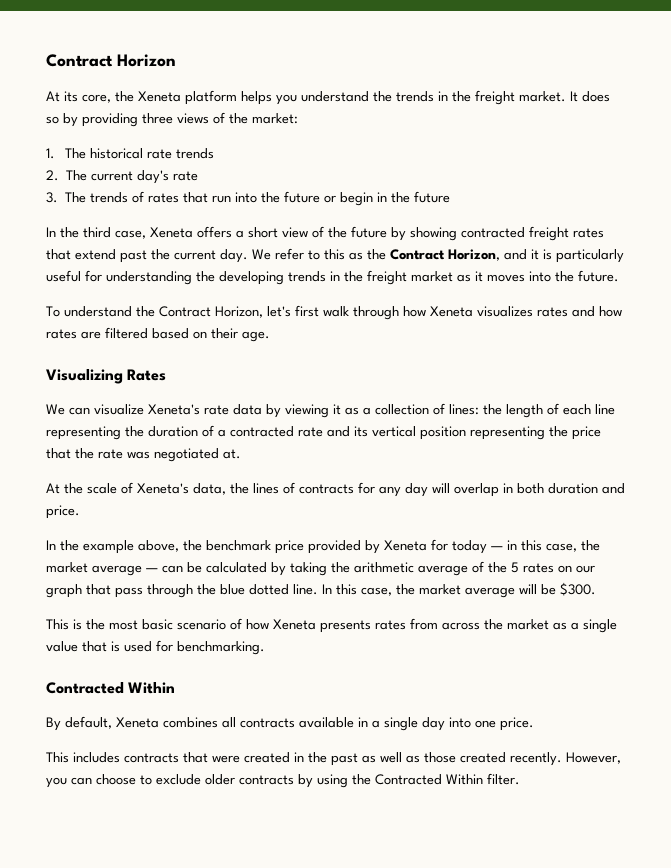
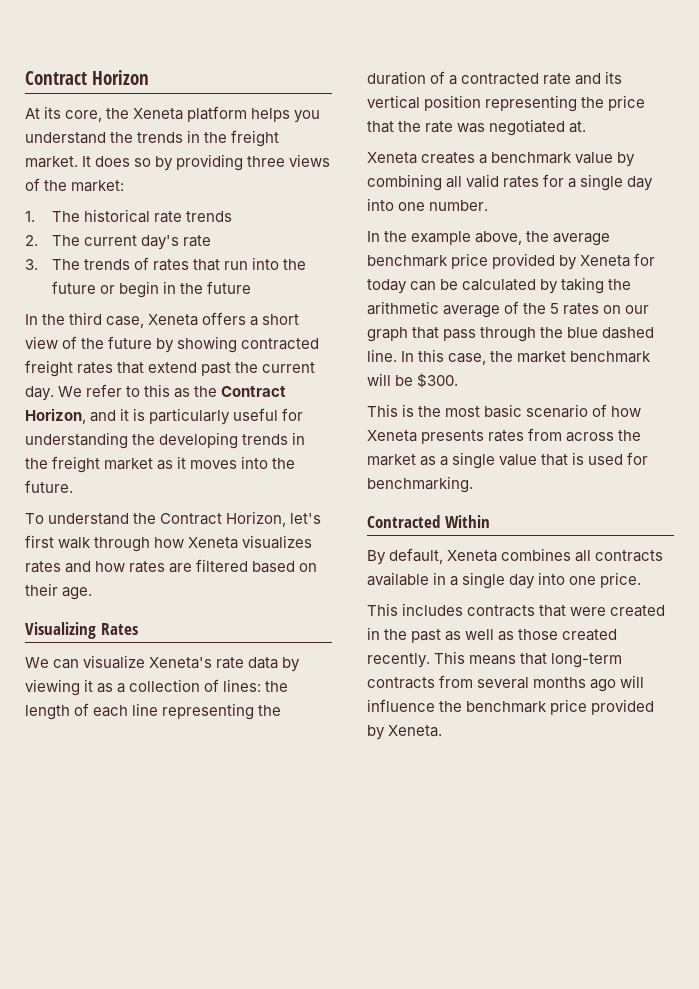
[46,482,625,497] [46,505,80,519] At the scale of Xeneta's data, the lines of contracts for any day will overlap in both duration and price. -> [367,152,636,167] [367,174,654,191] [367,198,489,211] Xeneta creates a benchmark value by combining all valid rates for a single day into one number.
(202, 545) none -> [553,233,611,246] average
[491,540,600,552] [46,562,158,576] — in this case, the market average — -> (407, 286) none
[249,584,289,595] dotted -> [602,327,655,339] dashed
[465,587,515,598] average -> [570,351,652,363] benchmark
[566,752,621,764] [46,773,520,788] However, you can choose to exclude older contracts by using the Contracted Within filter. -> [434,651,623,668] [367,675,645,692] [367,699,655,715] [367,725,443,740] This means that long-term contracts from several months ago will influence the benchmark price provided by Xeneta.

